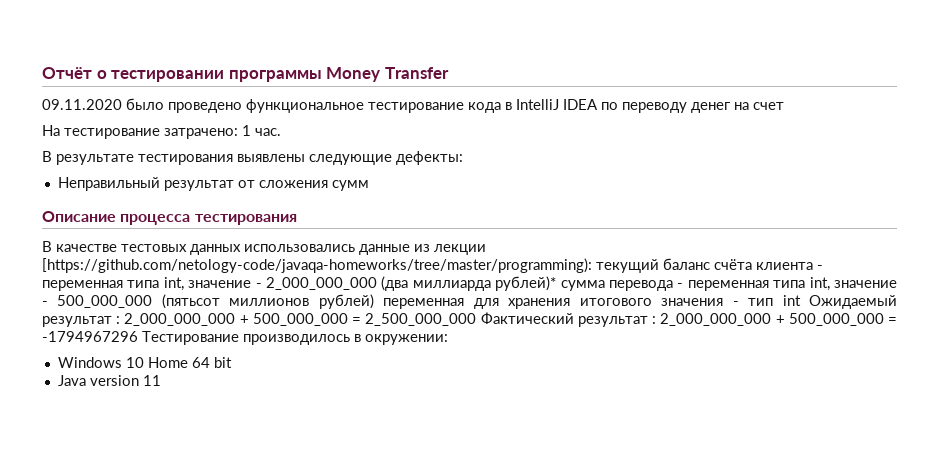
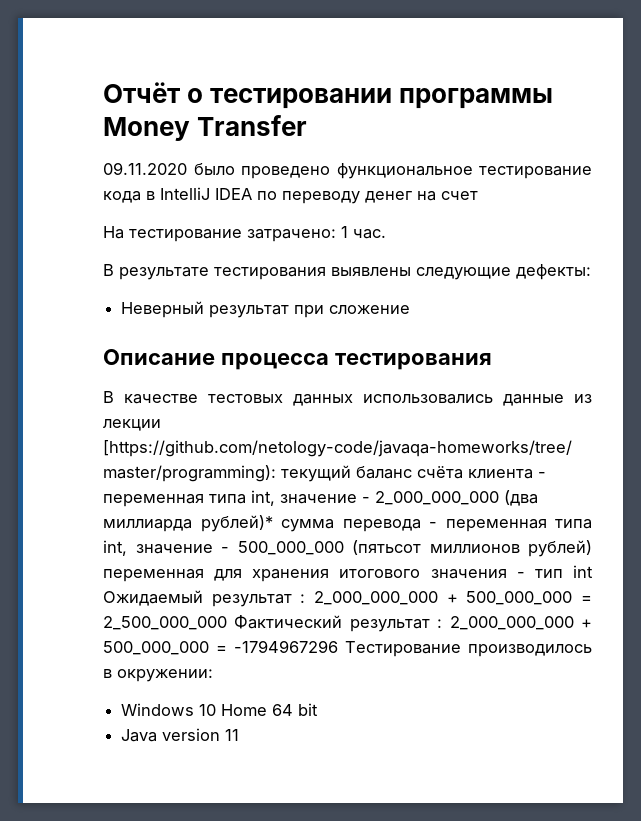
[57,177,369,191] Неправильный результат от сложения сумм -> [121,301,411,318] Неверный результат при сложение

